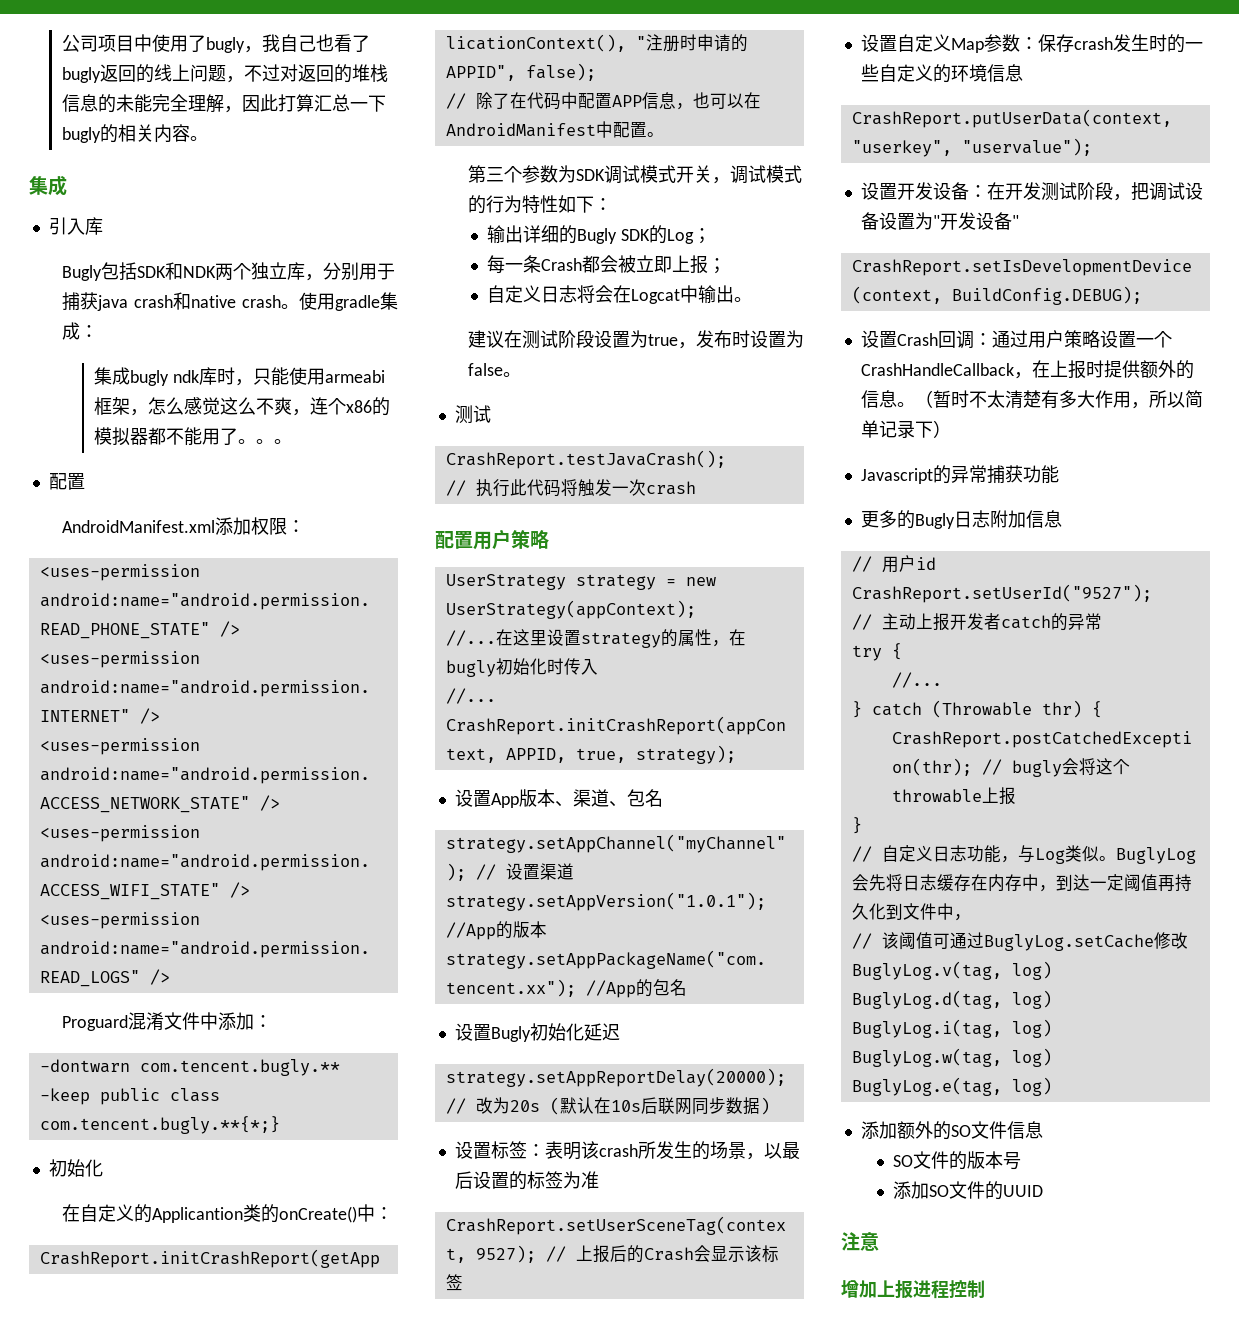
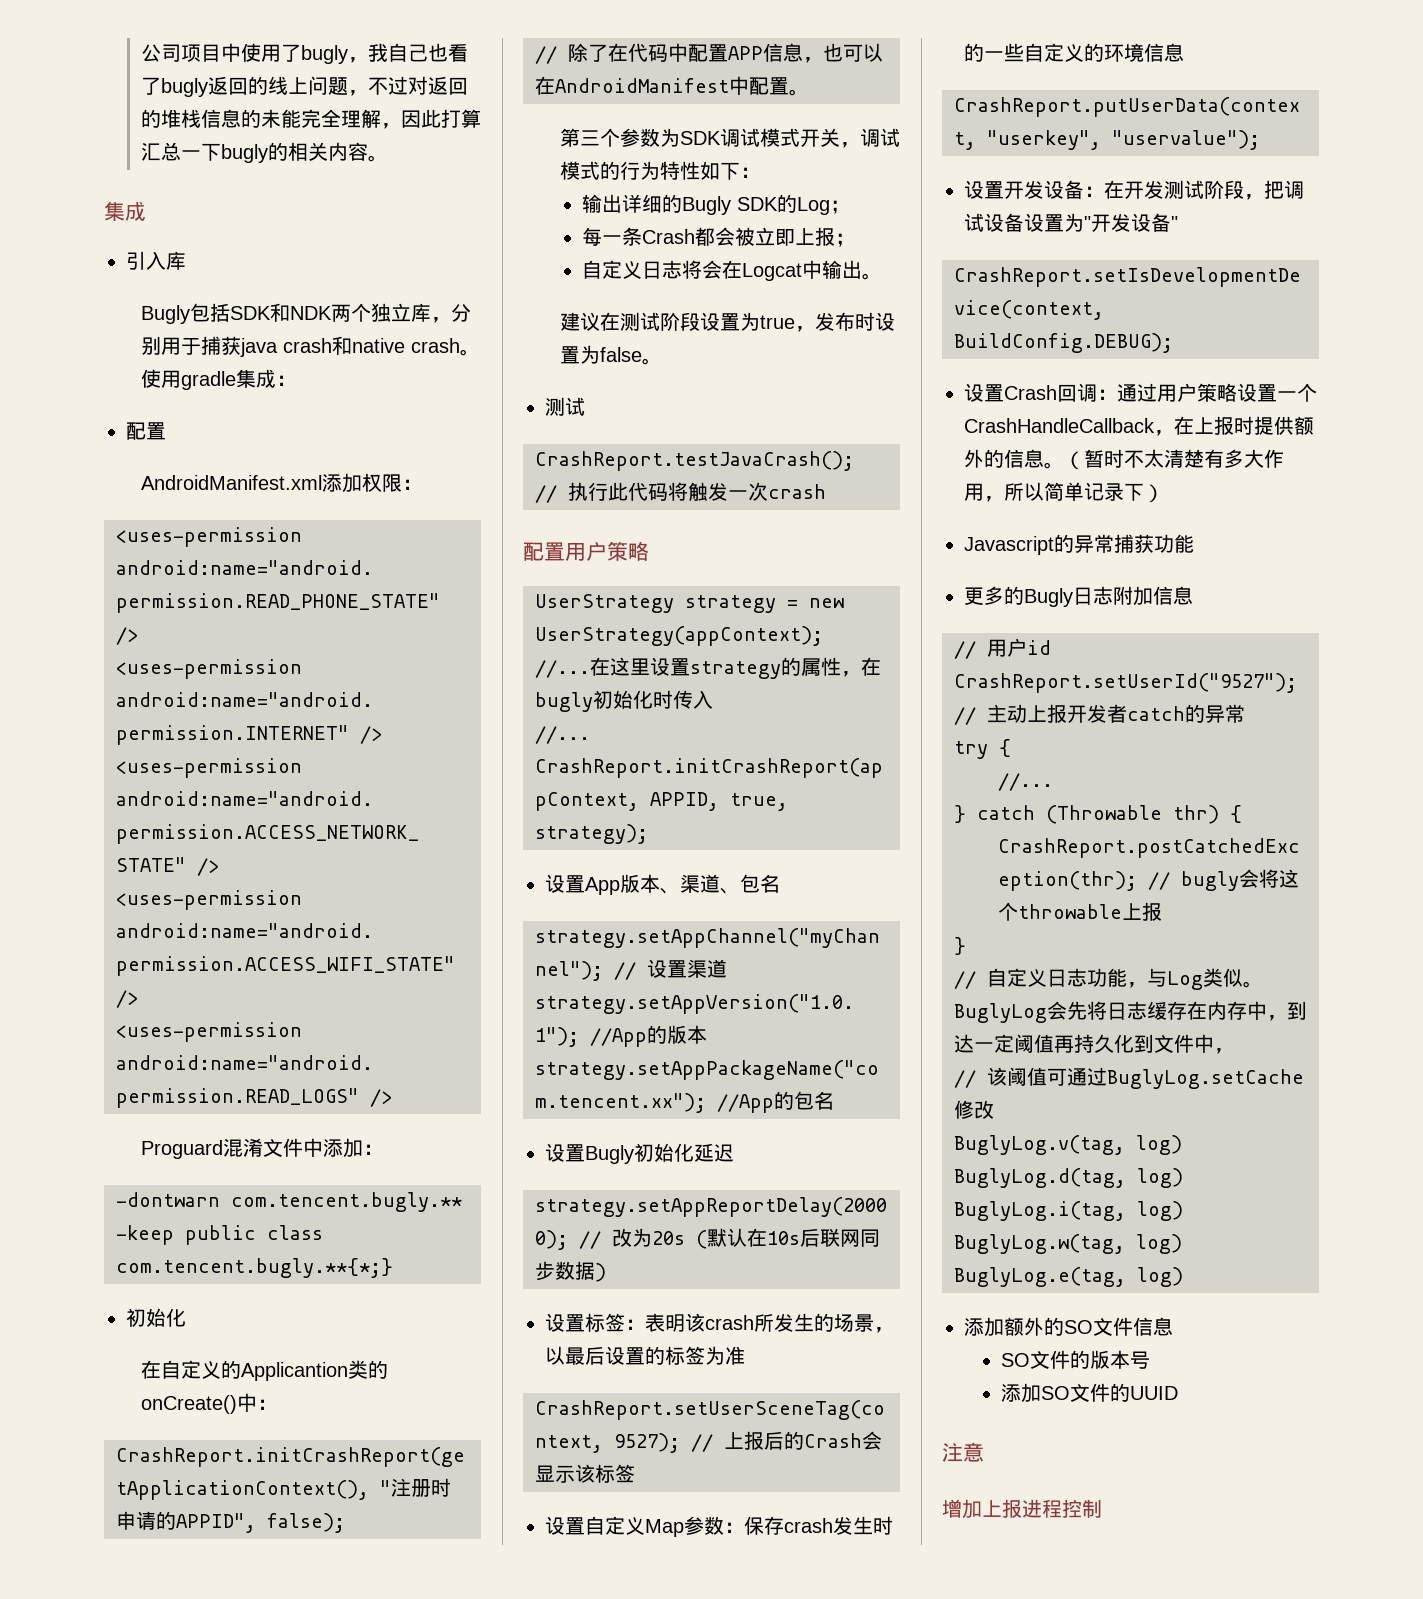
[94,367,386,386] [94,397,391,416] [94,427,293,446] // 集成bugly ndk库时，只能使用armeabi框架，怎么感觉这么不爽，连个x86的模拟器都不能用了。。。 -> (296, 380) none

